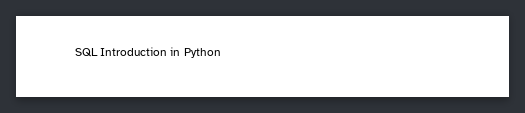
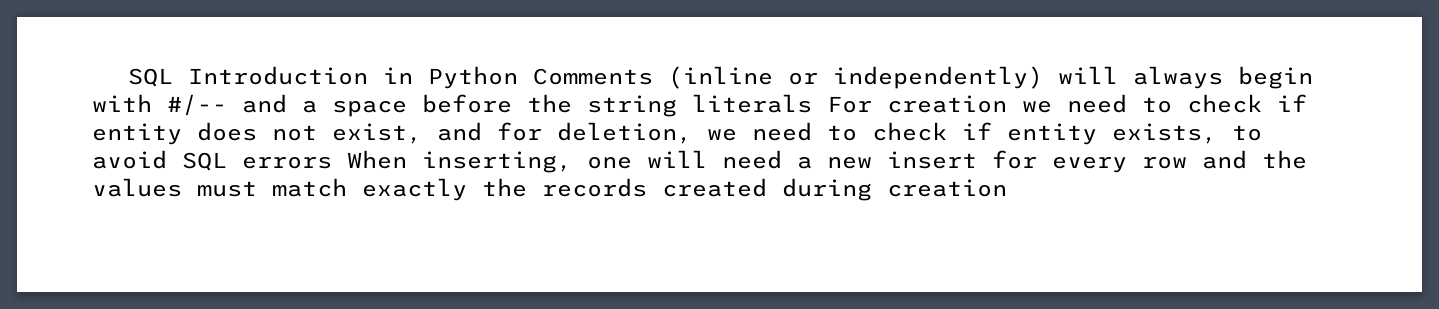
(221, 53) none -> [533,66,1314,89] [92,94,1307,117] [92,122,1262,145] [92,150,1307,173] [92,178,1007,201] Comments (inline or independently) will always begin with #/-- and a space before the string literals For creation we need to check if entity does not exist, and for deletion, we need to check if entity exists, to avoid SQL errors When inserting, one will need a new insert for every row and the values must match exactly the records created during creation

